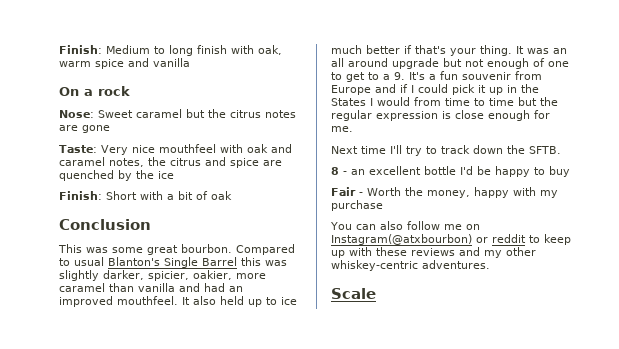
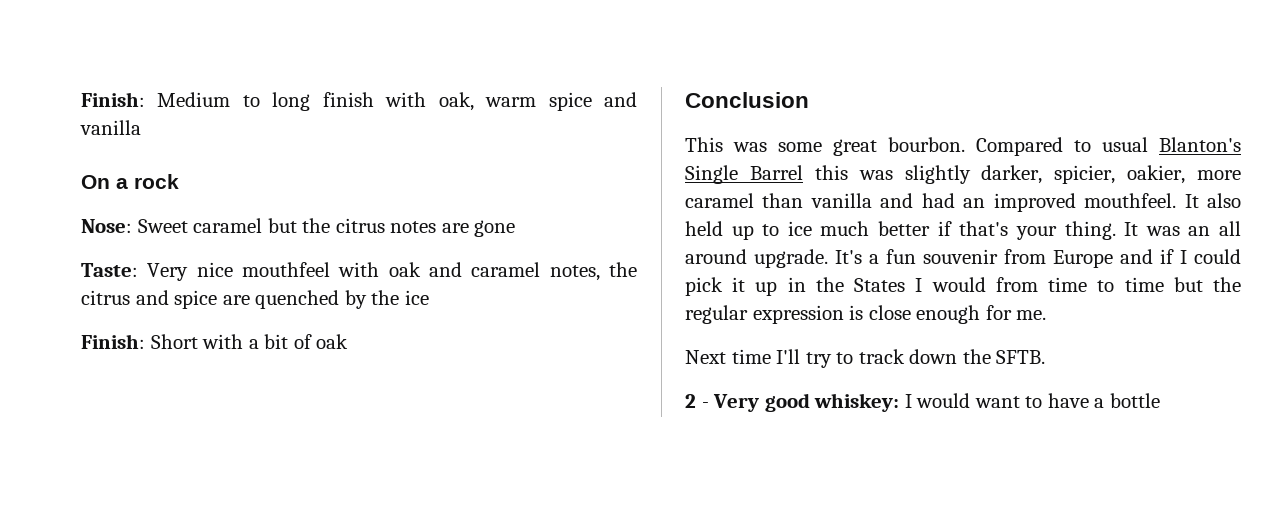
[392,58,569,69] [331,72,405,82] upgrade but not enough of one to get to a 9. -> [754,249,828,268] upgrade.
[331,166,570,177] [331,187,558,198] [331,200,383,211] [330,221,480,230] [331,234,571,245] [331,247,536,258] [331,260,490,271] [331,288,376,299] 8 - an excellent bottle I'd be happy to buy // Fair - Worth the money, happy with my purchase // You can also follow me on Instagram(@atxbourbon) or reddit to keep up with these reviews and my other whiskey-centric adventures. // Scale -> [685,393,1160,412] 2 - Very good whiskey: I would want to have a bottle

